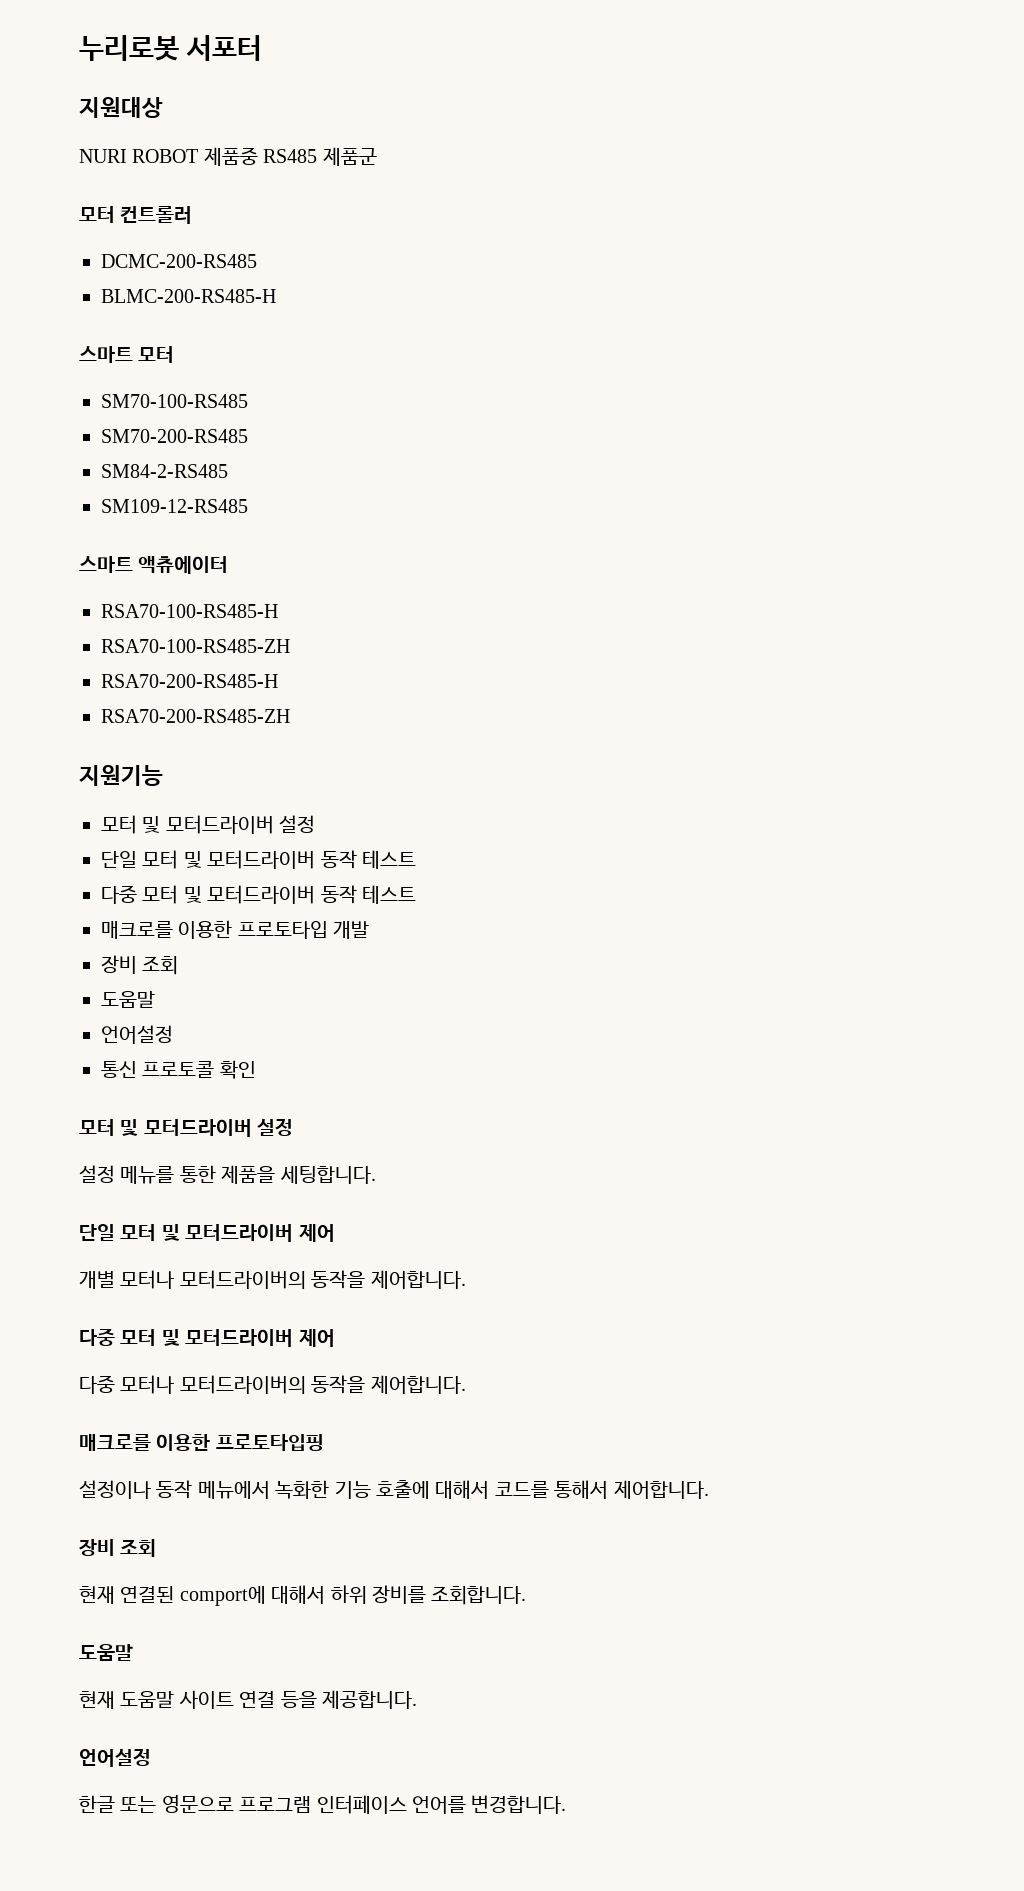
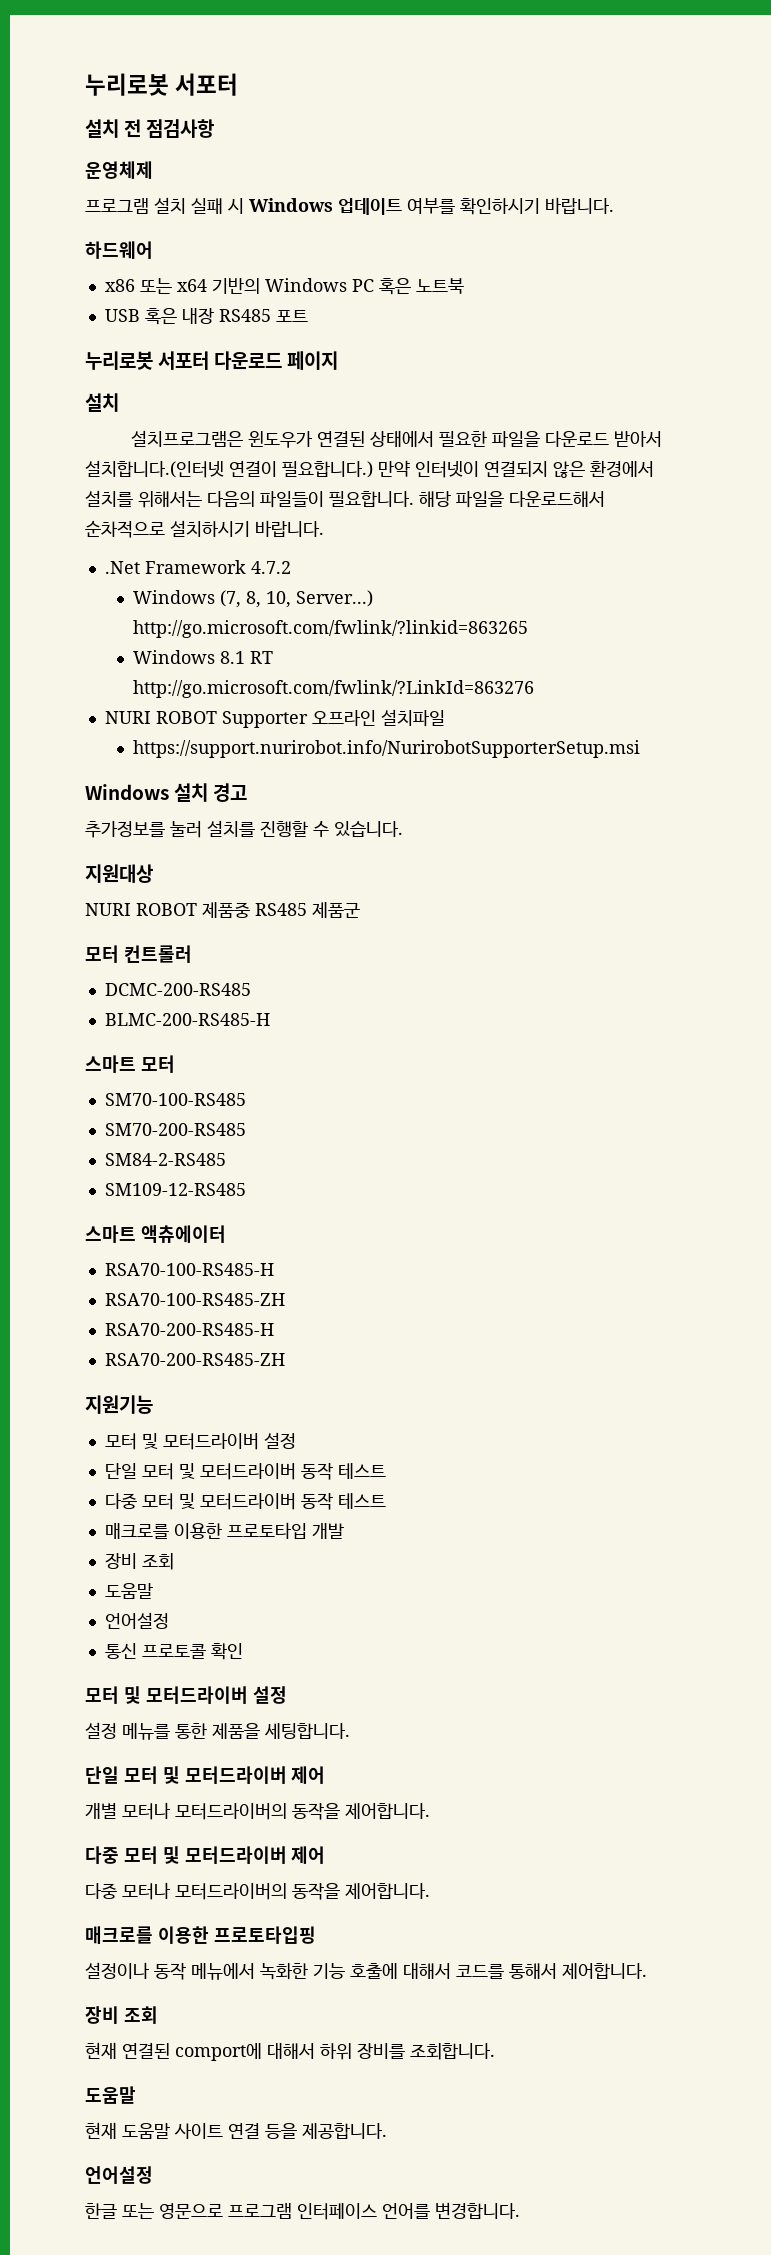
[79,35,262,61] 누리로봇 서포터 -> [85,73,239,96] [85,119,215,138] [85,161,153,179] [85,197,614,215] [85,241,153,259] [104,278,464,295] [104,308,308,325] [85,351,339,370] [85,393,119,412] [130,430,662,448] [85,460,654,478] [85,490,605,508] [85,520,324,538] [104,560,291,574] [133,590,374,608] [133,620,529,638] [133,650,274,664] [133,680,535,698] [104,709,445,728] [133,740,641,758] [85,783,248,802] [85,820,403,838] 누리로봇 서포터 // 설치 전 점검사항 // 운영체제 // 프로그램 설치 실패 시 Windows 업데이트 여부를 확인하시기 바랍니다. // 하드웨어 // x86 또는 x64 기반의 Windows PC 혹은 노트북 // USB 혹은 내장 RS485 포트 // 누리로봇 서포터 다운로드 페이지 // 설치 // 설치프로그램은 윈도우가 연결된 상태에서 필요한 파일을 다운로드 받아서 설치합니다.(인터넷 연결이 필요합니다.) 만약 인터넷이 연결되지 않은 환경에서 설치를 위해서는 다음의 파일들이 필요합니다. 해당 파일을 다운로드해서 순차적으로 설치하시기 바랍니다. // .Net Framework 4.7.2 // Windows (7, 8, 10, Server...) http://go.microsoft.com/fwlink/?linkid=863265 // Windows 8.1 RT http://go.microsoft.com/fwlink/?LinkId=863276 // NURI ROBOT Supporter 오프라인 설치파일 // https://support.nurirobot.info/NurirobotSupporterSetup.msi // Windows 설치 경고 // 추가정보를 눌러 설치를 진행할 수 있습니다.

